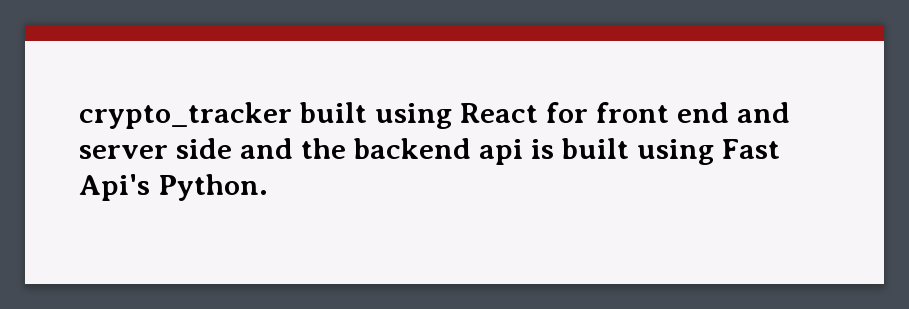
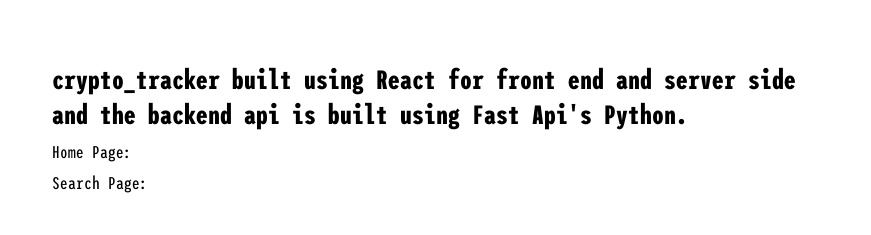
(268, 187) none -> [52,146,132,162] [52,175,148,193] // Home Page: // Search Page:

